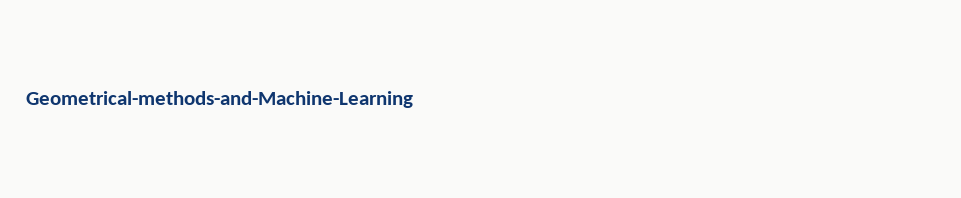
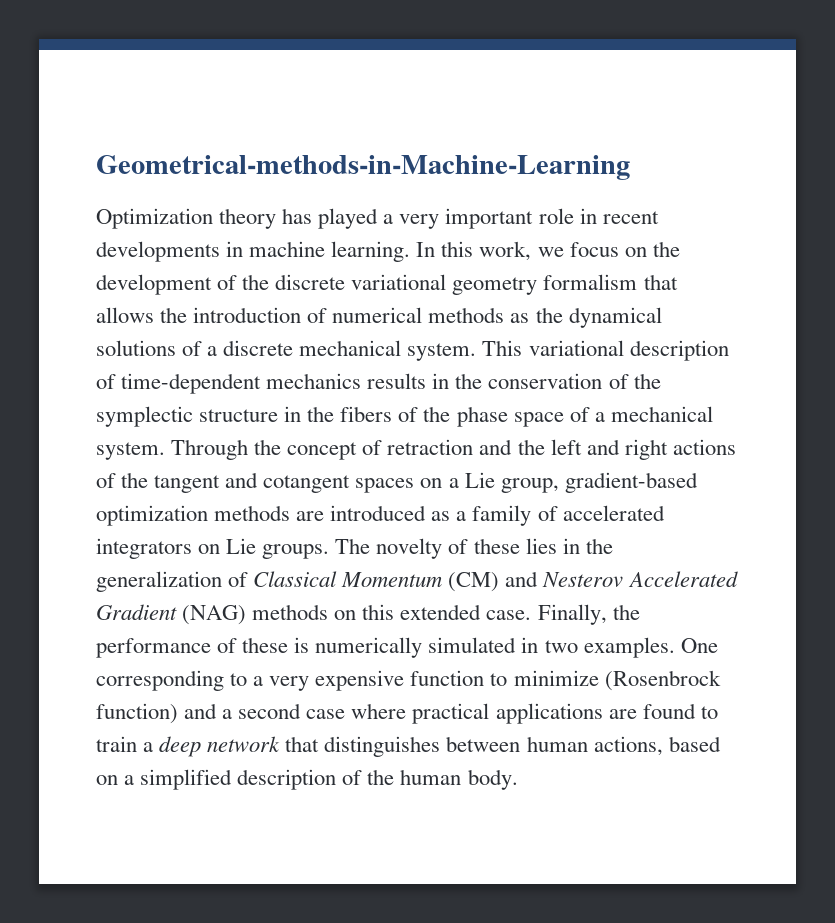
[26,91,413,108] Geometrical-methods-and-Machine-Learning -> [96,155,630,180] [96,208,659,229] [96,241,680,262] [96,274,678,295] [96,307,662,328] [96,340,729,361] [96,373,661,394] [96,406,713,427] [96,439,736,460] [96,472,698,493] [96,505,665,526] [96,538,613,559] [96,571,738,592] [96,604,640,625] [96,637,718,658] [96,670,721,691] [96,703,718,724] [96,736,721,757] [96,769,518,790] Geometrical-methods-in-Machine-Learning // Optimization theory has played a very important role in recent developments in machine learning. In this work, we focus on the development of the discrete variational geometry formalism that allows the introduction of numerical methods as the dynamical solutions of a discrete mechanical system. This variational description of time-dependent mechanics results in the conservation of the symplectic structure in the fibers of the phase space of a mechanical system. Through the concept of retraction and the left and right actions of the tangent and cotangent spaces on a Lie group, gradient-based optimization methods are introduced as a family of accelerated integrators on Lie groups. The novelty of these lies in the generalization of Classical Momentum (CM) and Nesterov Accelerated Gradient (NAG) methods on this extended case. Finally, the performance of these is numerically simulated in two examples. One corresponding to a very expensive function to minimize (Rosenbrock function) and a second case where practical applications are found to train a deep network that distinguishes between human actions, based on a simplified description of the human body.

